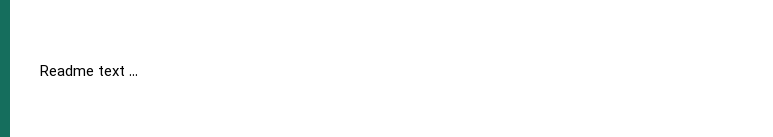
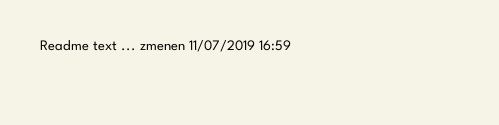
(139, 75) none -> [140,40,291,52] zmenen 11/07/2019 16:59

